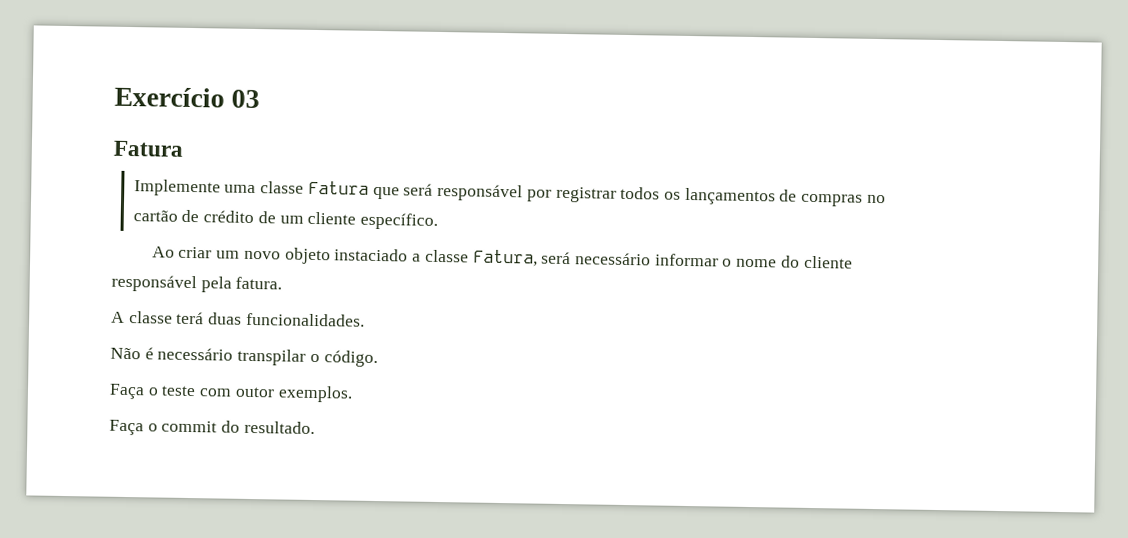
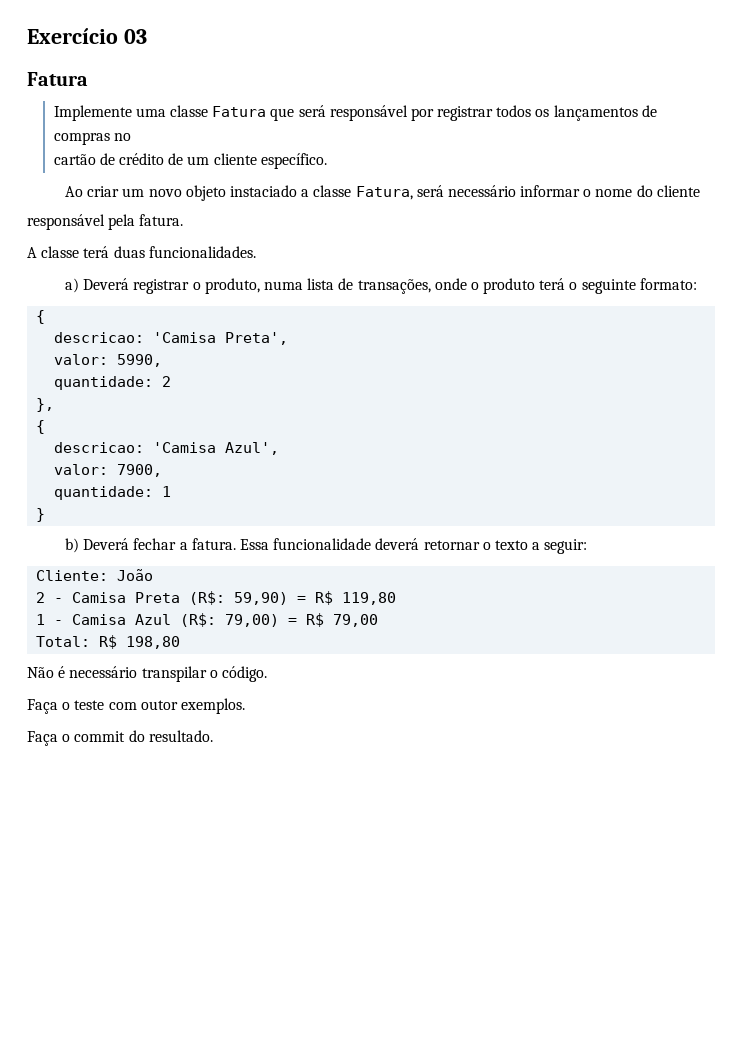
(365, 319) none -> [65,278,697,294] [36,310,46,324] [54,332,289,345] [54,354,163,367] [54,376,172,390] [36,398,55,412] [36,420,46,434] [54,442,280,455] [54,464,163,477] [54,486,172,500] [36,508,46,522] [65,538,588,554] [36,569,154,581] [36,591,397,605] [36,613,379,627] [36,635,181,649] // a) Deverá registrar o produto, numa lista de transações, onde o produto terá o seguinte formato: // { // descricao: 'Camisa Preta', // valor: 5990, // quantidade: 2 // }, // { // descricao: 'Camisa Azul', // valor: 7900, // quantidade: 1 // } // b) Deverá fechar a fatura. Essa funcionalidade deverá retornar o texto a seguir: // Cliente: João // 2 - Camisa Preta (R$: 59,90) = R$ 119,80 // 1 - Camisa Azul (R$: 79,00) = R$ 79,00 // Total: R$ 198,80

